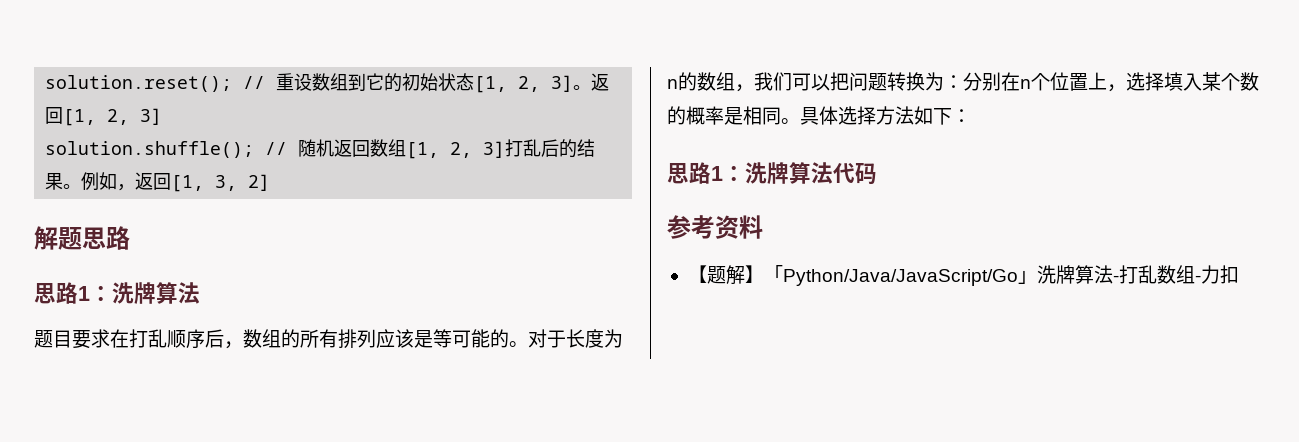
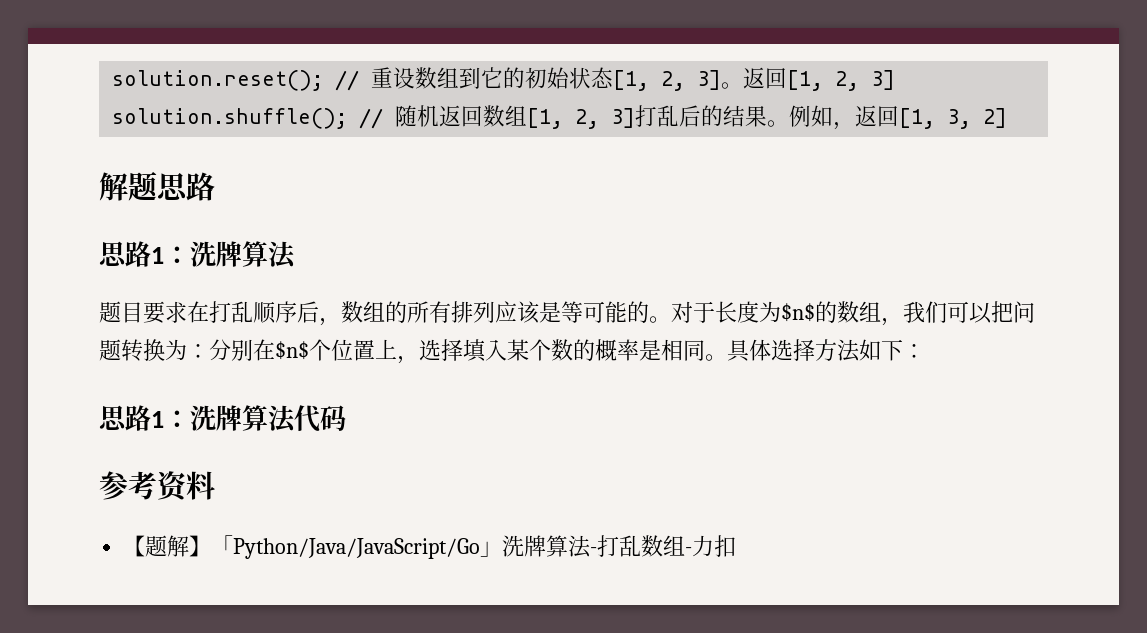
[667,79,678,89] n -> [781,303,815,322] $n$
[1020,79,1031,89] n -> [275,341,309,360] $n$

